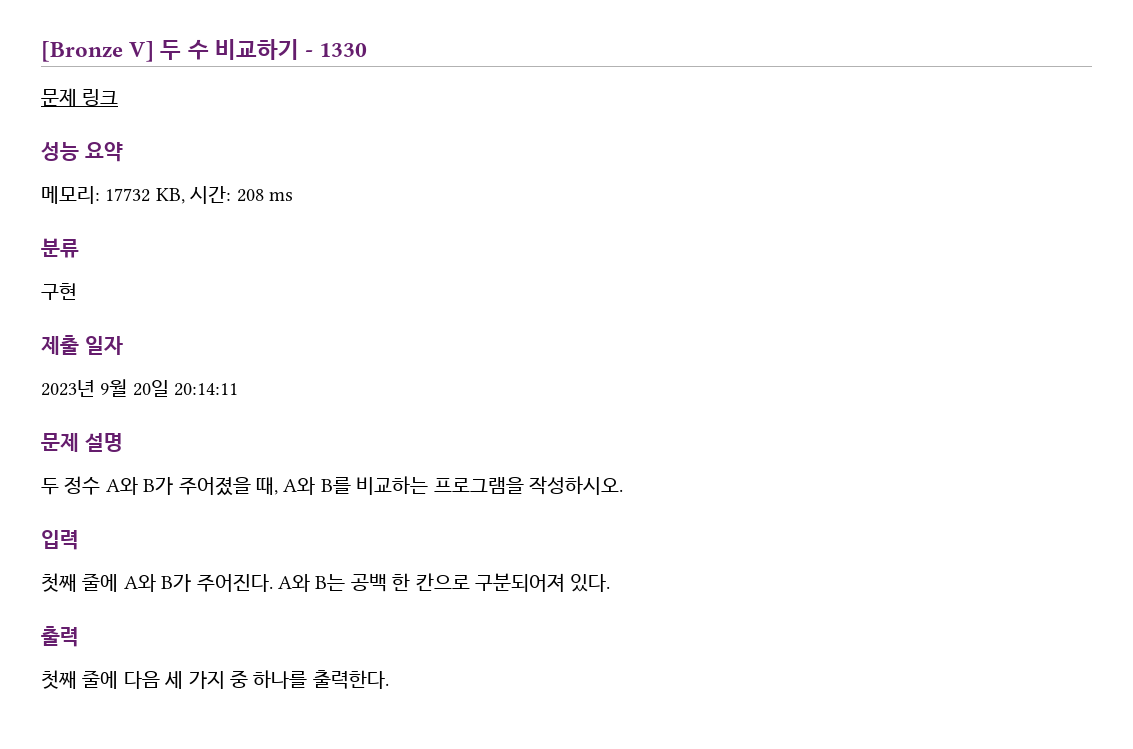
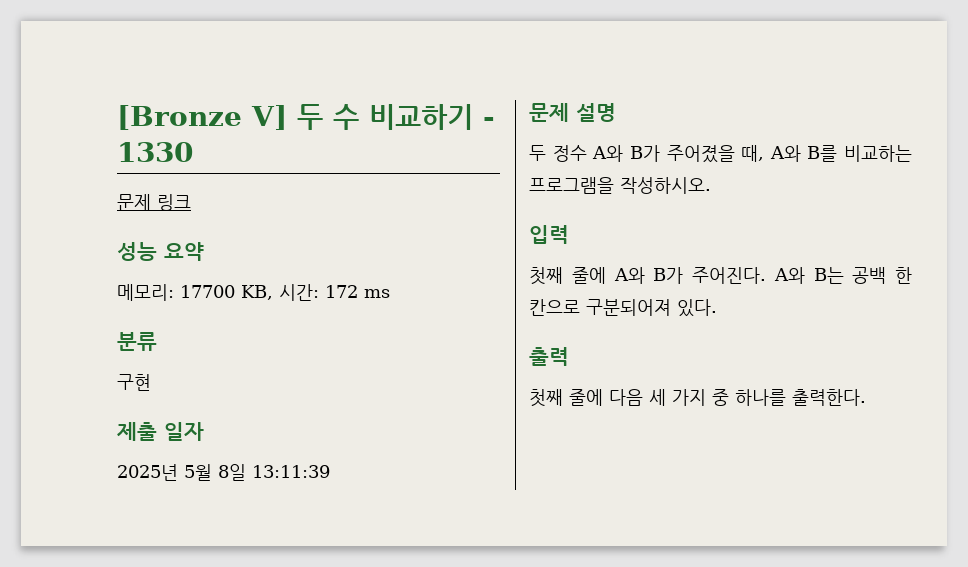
[105,188,151,202] 17732 -> [180,285,235,298] 17700
[236,189,264,202] 208 -> [325,285,358,298] 172
[41,379,239,397] 2023년 9월 20일 20:14:11 -> [117,464,330,481] 2025년 5월 8일 13:11:39

